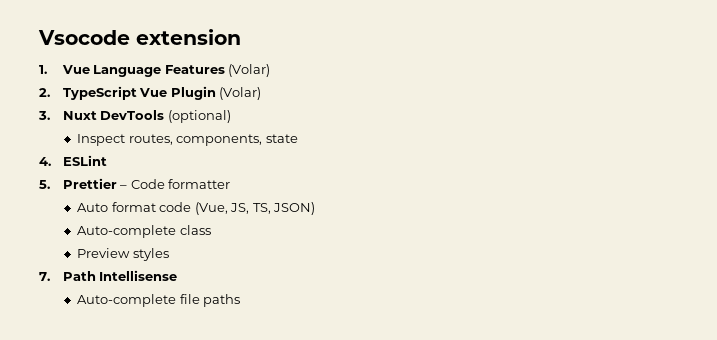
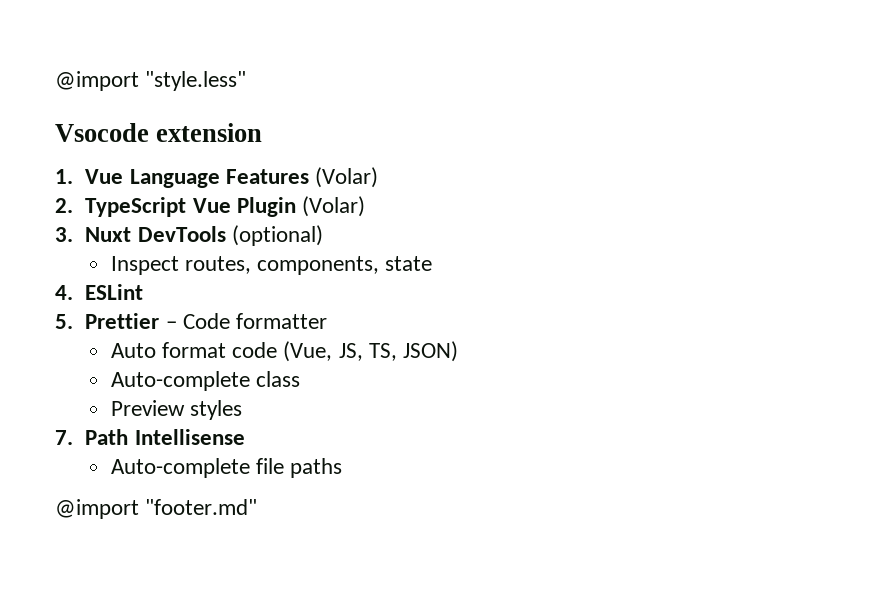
(38, 37) none -> [55,71,247,91] @import "style.less" //
(241, 300) none -> [55,499,258,519] // @import "footer.md"

